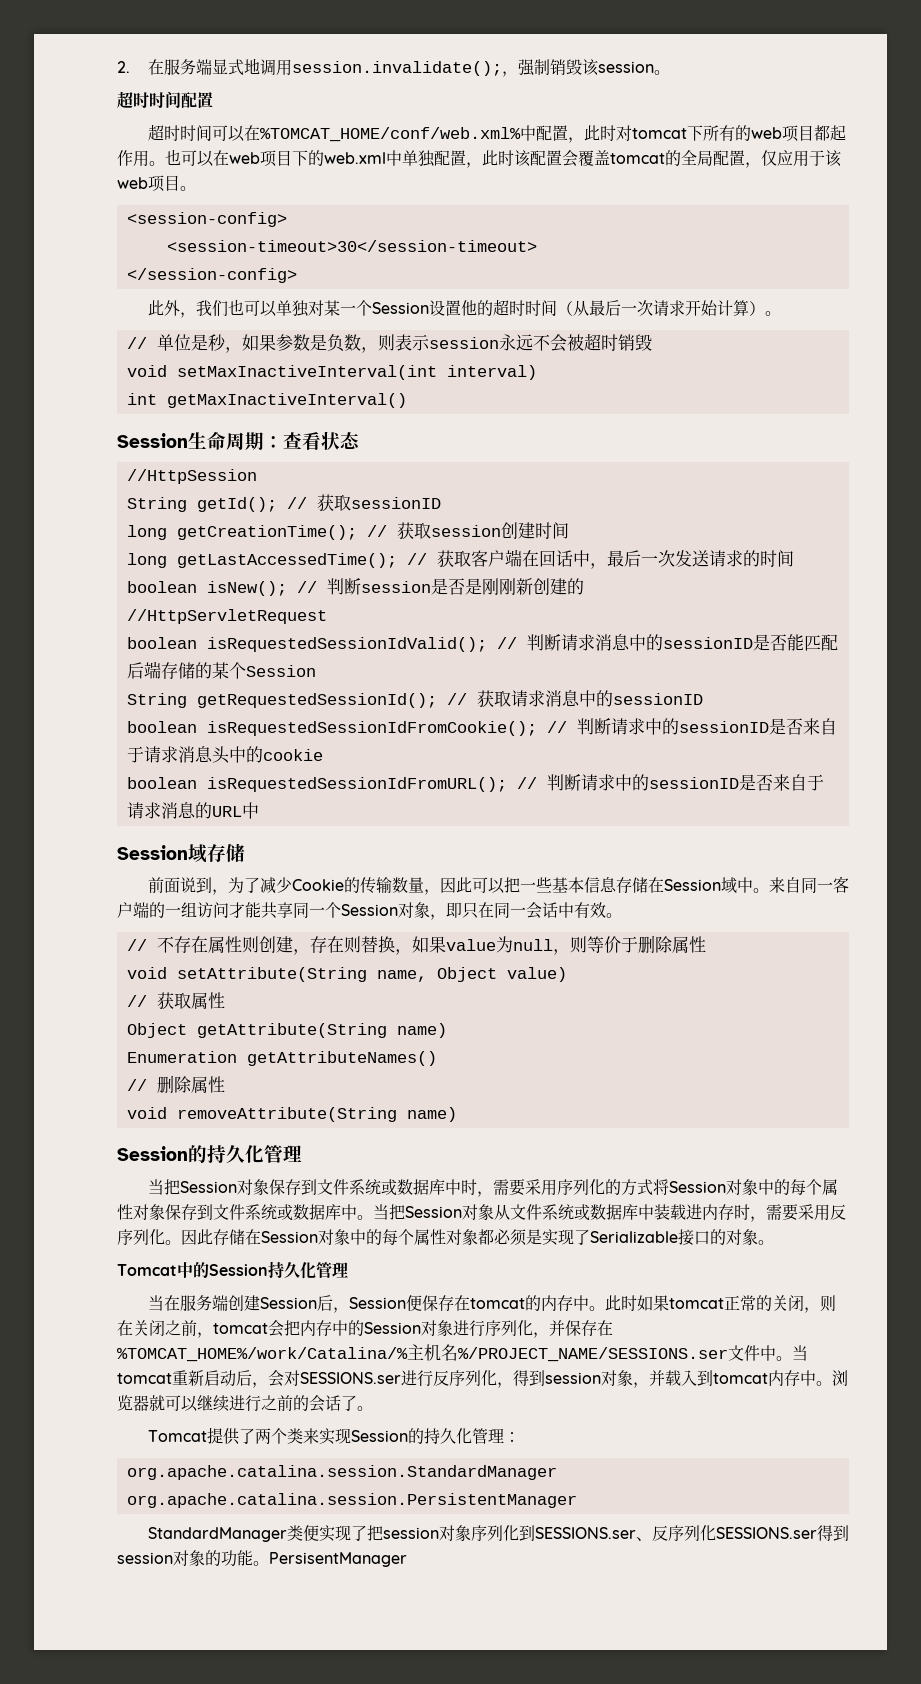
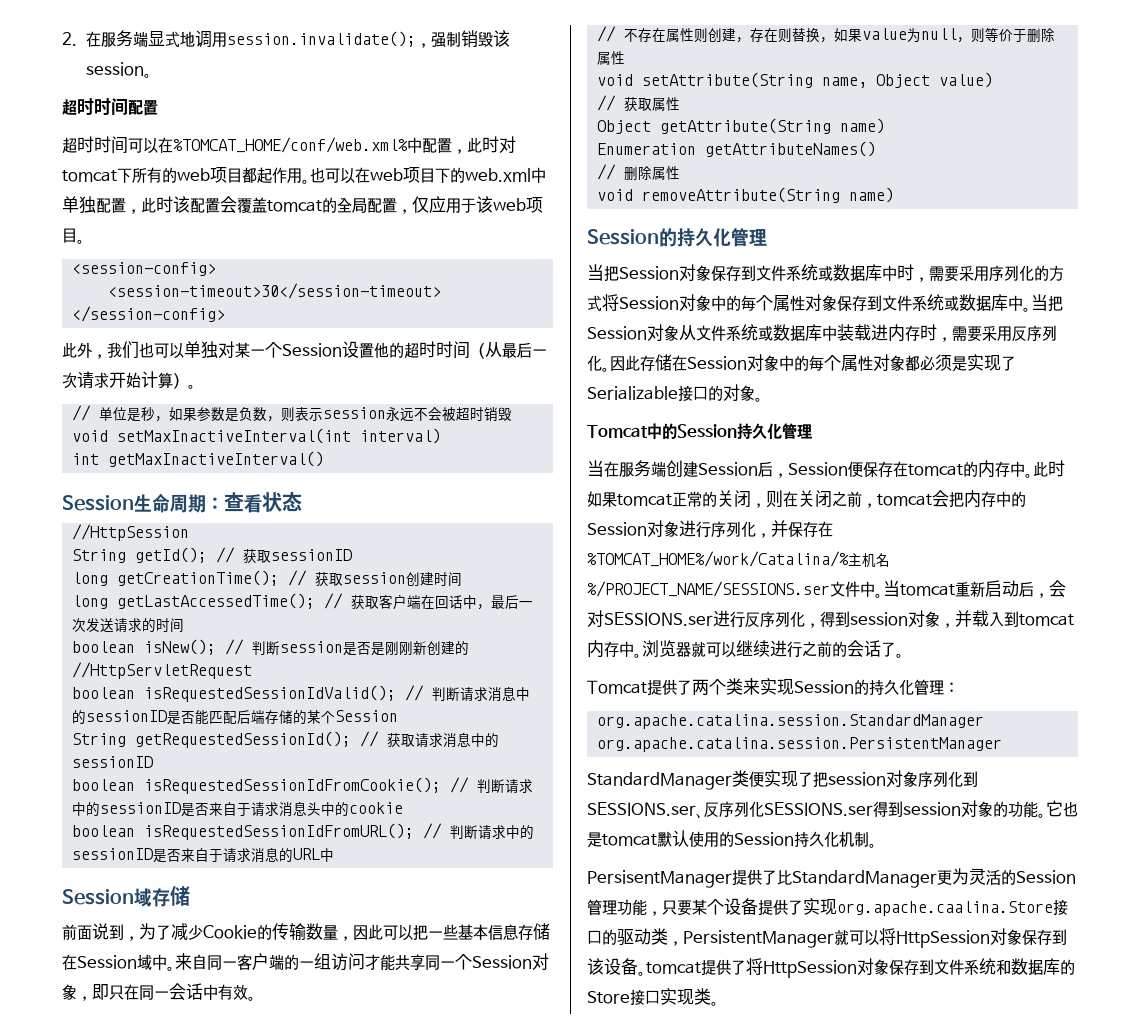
[269,1552,407,1567] PersisentManager -> [1046,800,1078,817] [587,830,877,848] [587,868,1076,888] [587,898,1068,916] [587,928,1067,948] [587,958,1075,978] [587,988,719,1006] 它也是tomcat默认使用的Session持久化机制。 // PersisentManager提供了比StandardManager更为灵活的Session管理功能，只要某个设备提供了实现org.apache.caalina.Store接口的驱动类，PersistentManager就可以将HttpSession对象保存到该设备。tomcat提供了将HttpSession对象保存到文件系统和数据库的Store接口实现类。

